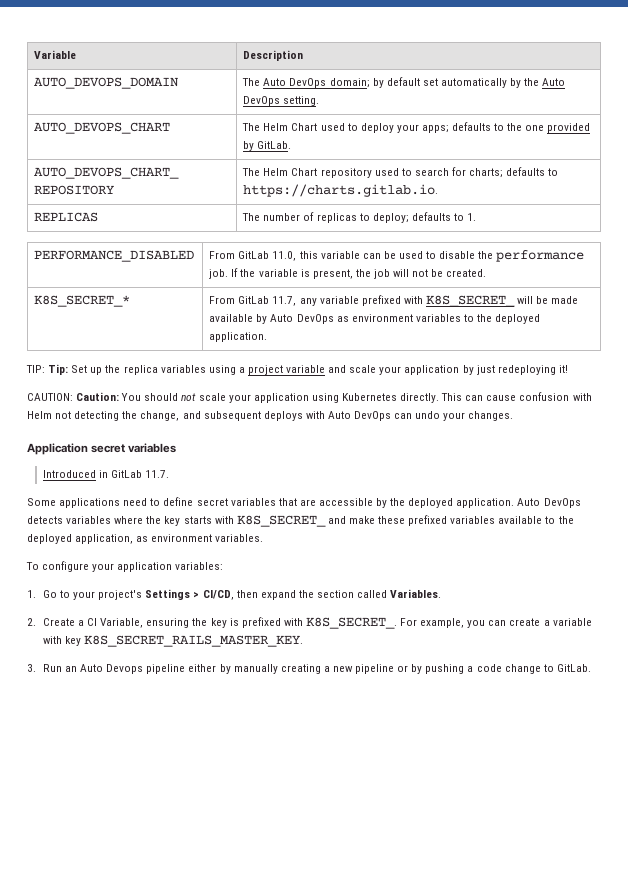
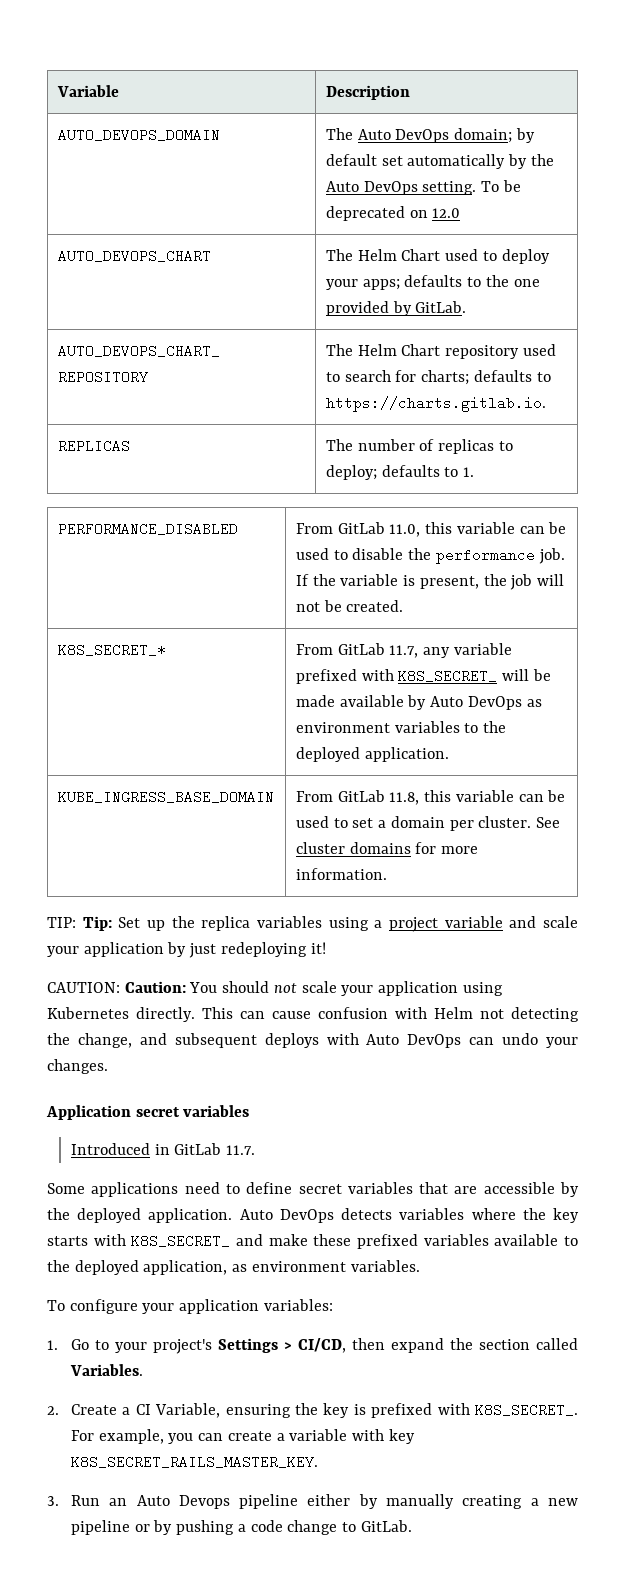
(320, 101) none -> [481,180,521,192] [325,206,461,221] To be deprecated on 12.0
(268, 337) none -> [57,790,274,804] [295,790,566,805] [295,816,561,831] [295,842,479,854] [295,868,387,880] // KUBE_INGRESS_BASE_DOMAIN | From GitLab 11.8, this variable can be used to set a domain per cluster. See cluster domains for more information.

